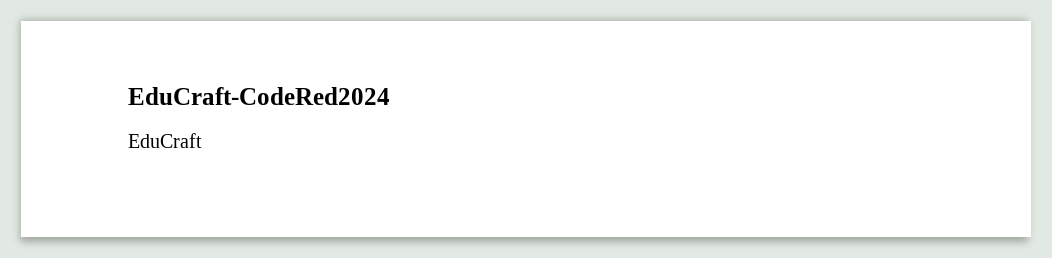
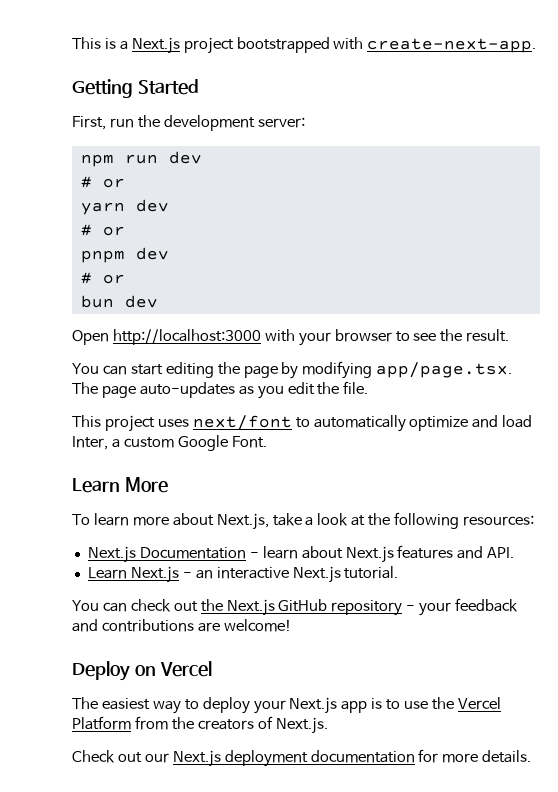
[128,87,390,105] [128,133,202,148] EduCraft-CodeRed2024 // EduCraft -> [72,37,537,54] [72,79,199,98] [72,115,305,131] [80,151,202,167] [80,176,125,188] [80,199,169,215] [80,224,125,236] [80,247,169,263] [80,272,125,284] [80,295,158,308] [72,329,510,346] [72,361,513,379] [72,381,369,399] [72,415,533,432] [72,435,267,451] [72,477,168,493] [72,512,535,530] [87,545,515,563] [87,566,399,583] [72,598,519,616] [72,619,292,632] [72,661,212,681] [72,697,501,714] [72,716,328,734] [72,749,532,767] This is a Next.js project bootstrapped with create-next-app. // Getting Started // First, run the development server: // npm run dev // # or // yarn dev // # or // pnpm dev // # or // bun dev // Open http://localhost:3000 with your browser to see the result. // You can start editing the page by modifying app/page.tsx. The page auto-updates as you edit the file. // This project uses next/font to automatically optimize and load Inter, a custom Google Font. // Learn More // To learn more about Next.js, take a look at the following resources: // Next.js Documentation - learn about Next.js features and API. // Learn Next.js - an interactive Next.js tutorial. // You can check out the Next.js GitHub repository - your feedback and contributions are welcome! // Deploy on Vercel // The easiest way to deploy your Next.js app is to use the Vercel Platform from the creators of Next.js. // Check out our Next.js deployment documentation for more details.

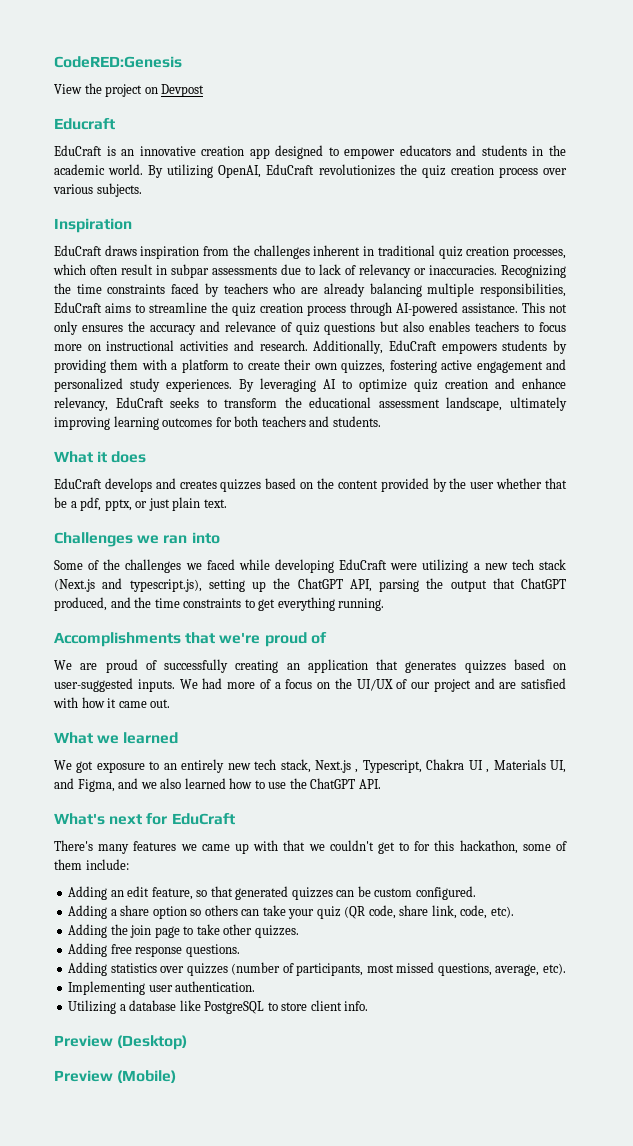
[72,37,537,54] [72,79,199,98] [72,115,305,131] [80,151,202,167] [80,176,125,188] [80,199,169,215] [80,224,125,236] [80,247,169,263] [80,272,125,284] [80,295,158,308] [72,329,510,346] [72,361,513,379] [72,381,369,399] [72,415,533,432] [72,435,267,451] [72,477,168,493] [72,512,535,530] [87,545,515,563] [87,566,399,583] [72,598,519,616] [72,619,292,632] [72,661,212,681] [72,697,501,714] [72,716,328,734] [72,749,532,767] This is a Next.js project bootstrapped with create-next-app. // Getting Started // First, run the development server: // npm run dev // # or // yarn dev // # or // pnpm dev // # or // bun dev // Open http://localhost:3000 with your browser to see the result. // You can start editing the page by modifying app/page.tsx. The page auto-updates as you edit the file. // This project uses next/font to automatically optimize and load Inter, a custom Google Font. // Learn More // To learn more about Next.js, take a look at the following resources: // Next.js Documentation - learn about Next.js features and API. // Learn Next.js - an interactive Next.js tutorial. // You can check out the Next.js GitHub repository - your feedback and contributions are welcome! // Deploy on Vercel // The easiest way to deploy your Next.js app is to use the Vercel Platform from the creators of Next.js. // Check out our Next.js deployment documentation for more details. -> [54,56,182,68] [54,83,205,97] [54,118,115,130] [54,145,567,159] [54,164,567,178] [53,183,142,197] [54,218,132,233] [54,245,566,259] [53,264,566,278] [54,283,566,297] [54,302,567,316] [54,321,566,335] [54,340,567,354] [54,359,566,373] [54,378,566,392] [54,397,567,411] [54,416,381,430] [54,451,147,463] [54,478,567,492] [54,497,227,511] [54,532,220,547] [54,559,567,573] [54,578,566,592] [54,597,385,611] [54,632,327,647] [54,659,566,673] [54,678,566,692] [53,697,171,708] [54,732,179,744] [54,759,566,773] [54,778,381,792] [54,813,235,825] [54,840,567,854] [54,859,129,870] [68,886,476,900] [68,905,514,919] [68,924,299,938] [68,943,240,957] [68,962,566,976] [68,981,256,995] [68,1000,369,1014] [54,1035,188,1050] [54,1070,177,1083] CodeRED:Genesis // View the project on Devpost // Educraft // EduCraft is an innovative creation app designed to empower educators and students in the academic world. By utilizing OpenAI, EduCraft revolutionizes the quiz creation process over various subjects. // Inspiration // EduCraft draws inspiration from the challenges inherent in traditional quiz creation processes, which often result in subpar assessments due to lack of relevancy or inaccuracies. Recognizing the time constraints faced by teachers who are already balancing multiple responsibilities, EduCraft aims to streamline the quiz creation process through AI-powered assistance. This not only ensures the accuracy and relevance of quiz questions but also enables teachers to focus more on instructional activities and research. Additionally, EduCraft empowers students by providing them with a platform to create their own quizzes, fostering active engagement and personalized study experiences. By leveraging AI to optimize quiz creation and enhance relevancy, EduCraft seeks to transform the educational assessment landscape, ultimately improving learning outcomes for both teachers and students. // What it does // EduCraft develops and creates quizzes based on the content provided by the user whether that be a pdf, pptx, or just plain text. // Challenges we ran into // Some of the challenges we faced while developing EduCraft were utilizing a new tech stack (Next.js and typescript.js), setting up the ChatGPT API, parsing the output that ChatGPT produced, and the time constraints to get everything running. // Accomplishments that we're proud of // We are proud of successfully creating an application that generates quizzes based on user-suggested inputs. We had more of a focus on the UI/UX of our project and are satisfied with how it came out. // What we learned // We got exposure to an entirely new tech stack, Next.js , Typescript, Chakra UI , Materials UI, and Figma, and we also learned how to use the ChatGPT API. // What's next for EduCraft // There's many features we came up with that we couldn't get to for this hackathon, some of them include: // Adding an edit feature, so that generated quizzes can be custom configured. // Adding a share option so others can take your quiz (QR code, share link, code, etc). // Adding the join page to take other quizzes. // Adding free response questions. // Adding statistics over quizzes (number of participants, most missed questions, average, etc). // Implementing user authentication. // Utilizing a database like PostgreSQL to store client info. // Preview (Desktop) // Preview (Mobile)

